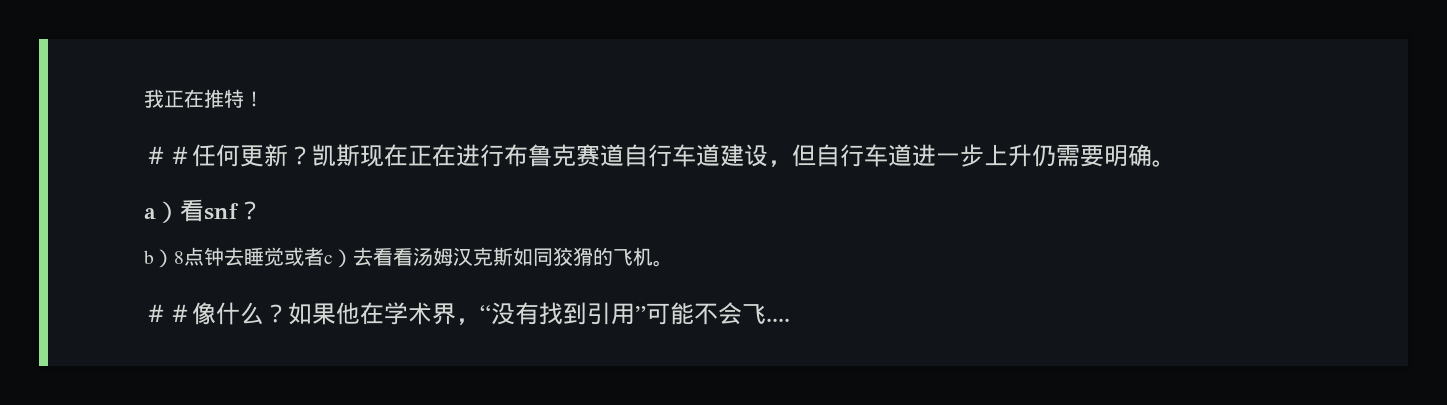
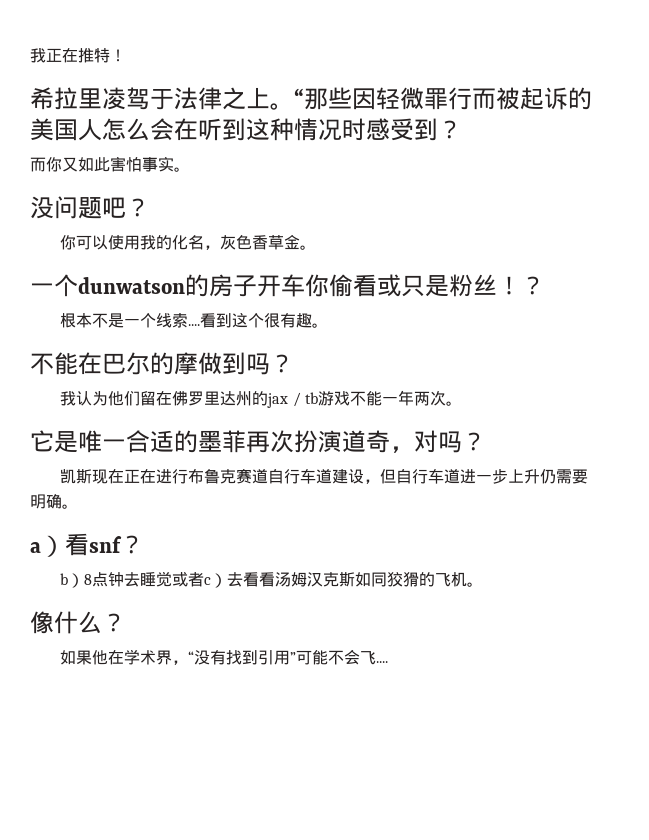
[144,144,312,167] ＃＃任何更新？ -> [30,87,592,110] [30,118,462,141] [30,156,190,172] [30,196,150,219] [60,235,317,250] [30,274,545,297] [60,313,329,328] [30,352,294,375] [60,390,462,408] [30,430,486,453] 希拉里凌驾于法律之上。“那些因轻微罪行而被起诉的美国人怎么会在听到这种情况时感受到？ // 而你又如此害怕事实。 // 没问题吧？ // 你可以使用我的化名，灰色香草金。 // 一个dunwatson的房子开车你偷看或只是粉丝！？ // 根本不是一个线索....看到这个很有趣。 // 不能在巴尔的摩做到吗？ // 我认为他们留在佛罗里达州的jax / tb游戏不能一年两次。 // 它是唯一合适的墨菲再次扮演道奇，对吗？ //
[144,304,192,322] ＃＃ -> (484, 584) none
(288, 313) none -> (126, 622) //

